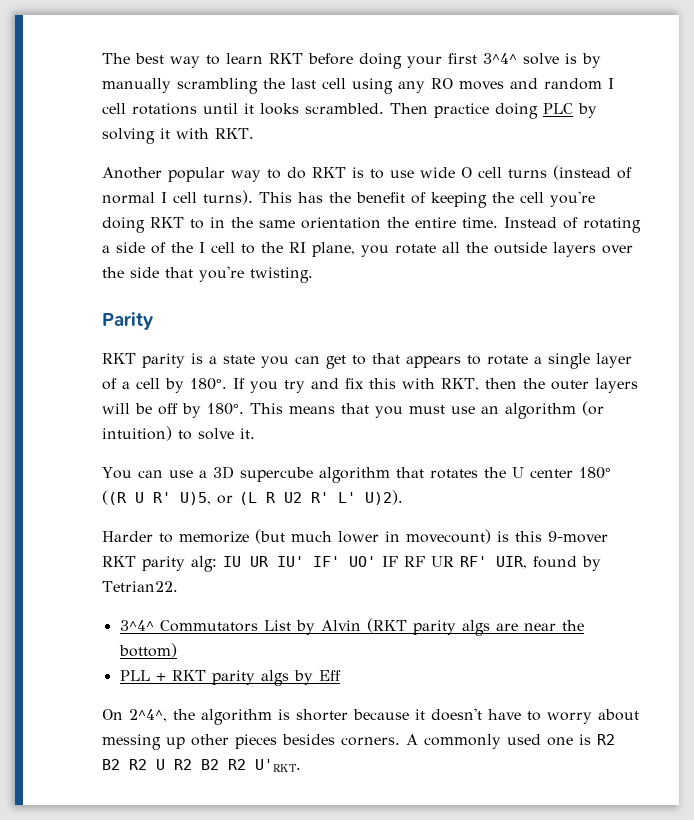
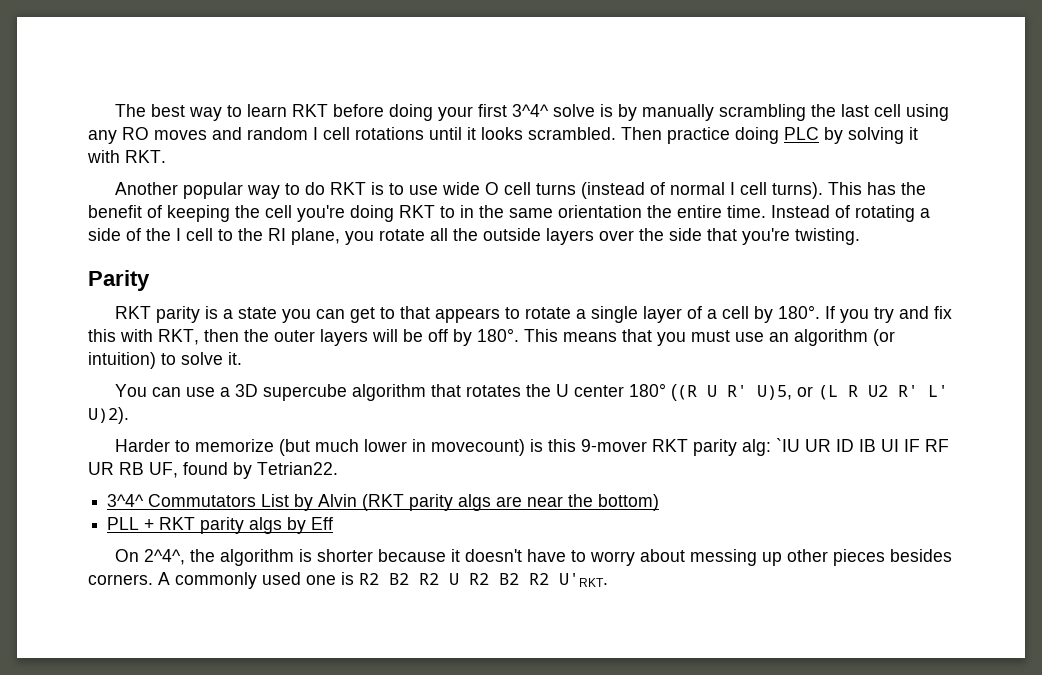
[223,556,376,567] IU UR IU' IF' UO' -> [776,438,900,452] `IU UR ID IB UI
[460,556,527,569] RF' UIR, -> [119,462,178,478] RB UF,

